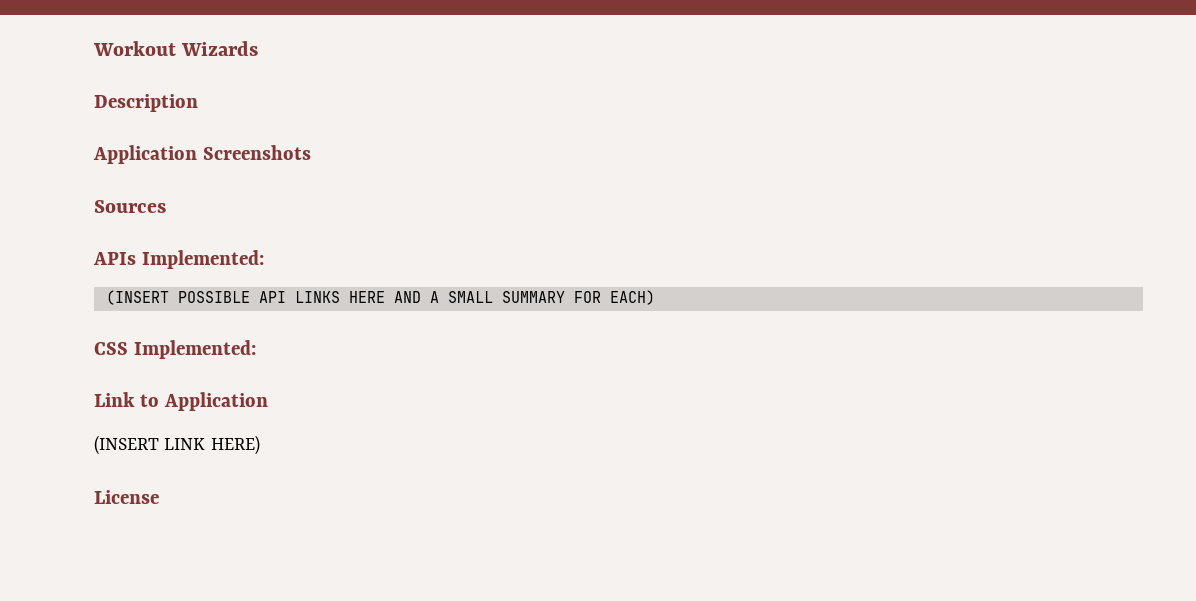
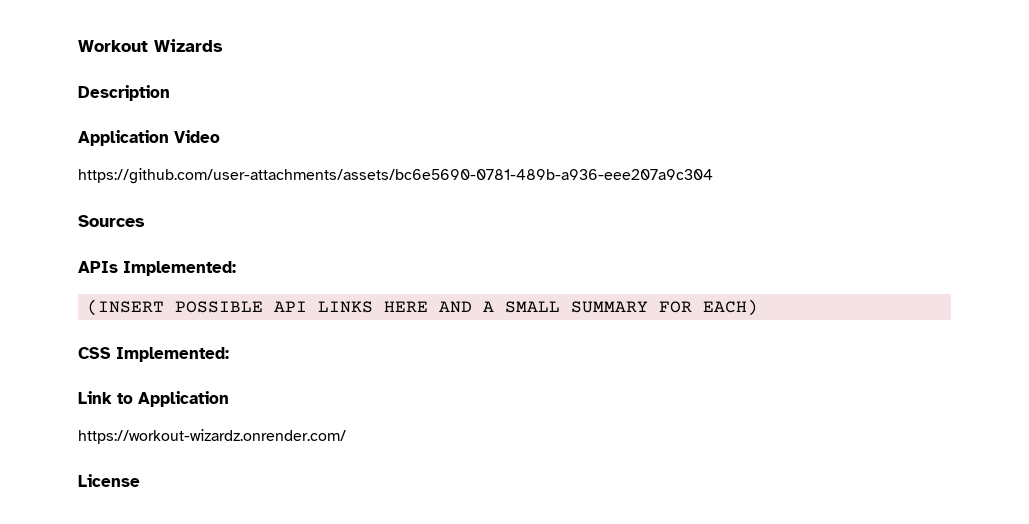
[202,145,311,160] Screenshots -> [174,130,220,143] [78,168,713,184] Video // https://github.com/user-attachments/assets/bc6e5690-0781-489b-a936-eee207a9c304
[94,435,260,455] (INSERT LINK HERE) -> [78,429,346,444] https://workout-wizardz.onrender.com/

